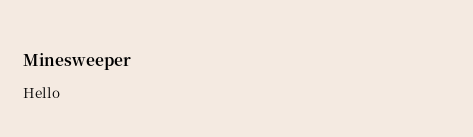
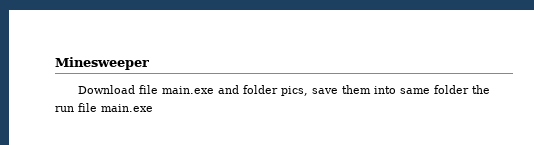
[23,87,60,98] Hello -> [78,85,491,96] [55,103,153,112] Download file main.exe and folder pics, save them into same folder the run file main.exe

